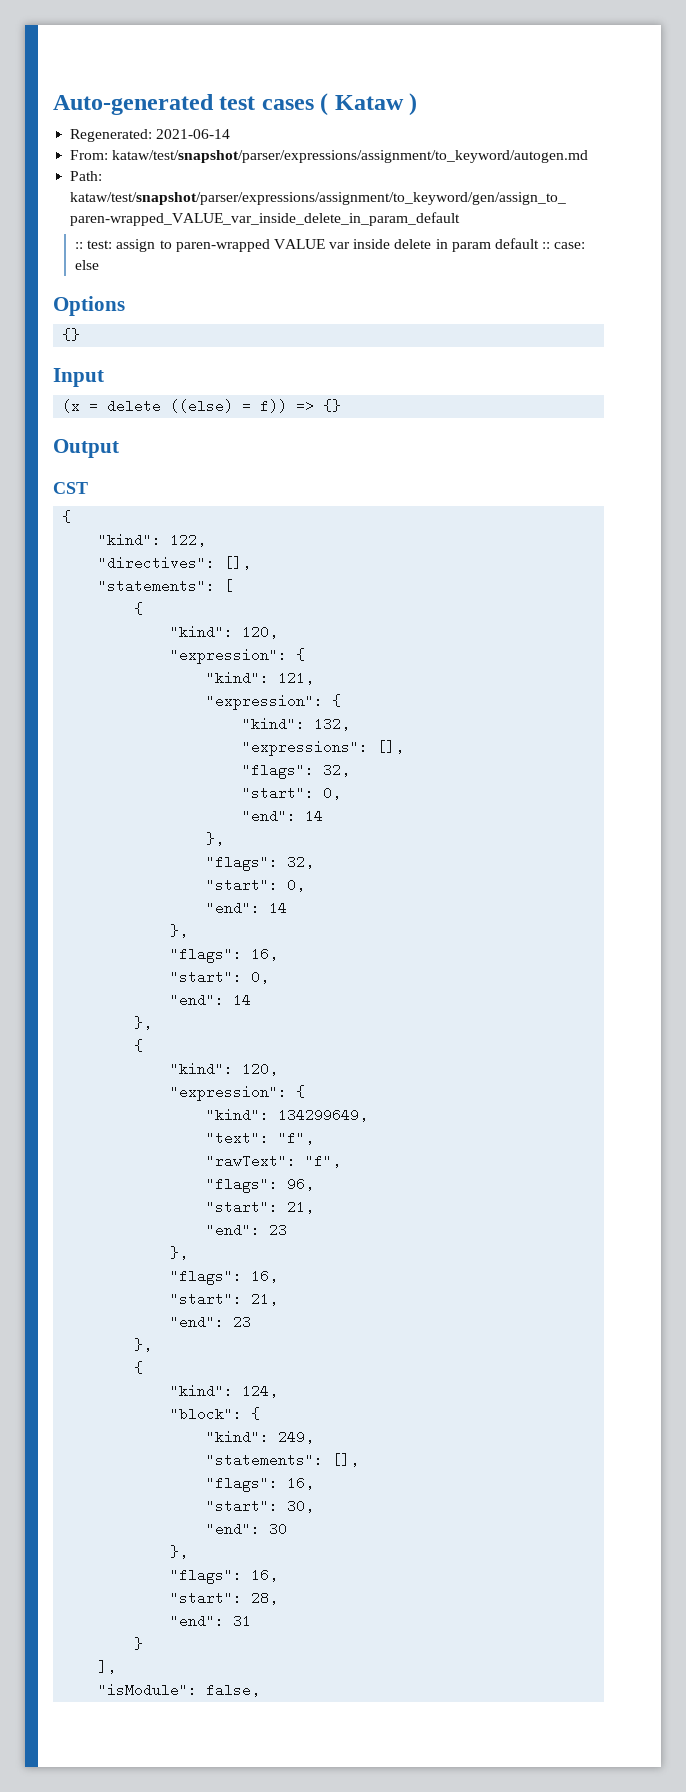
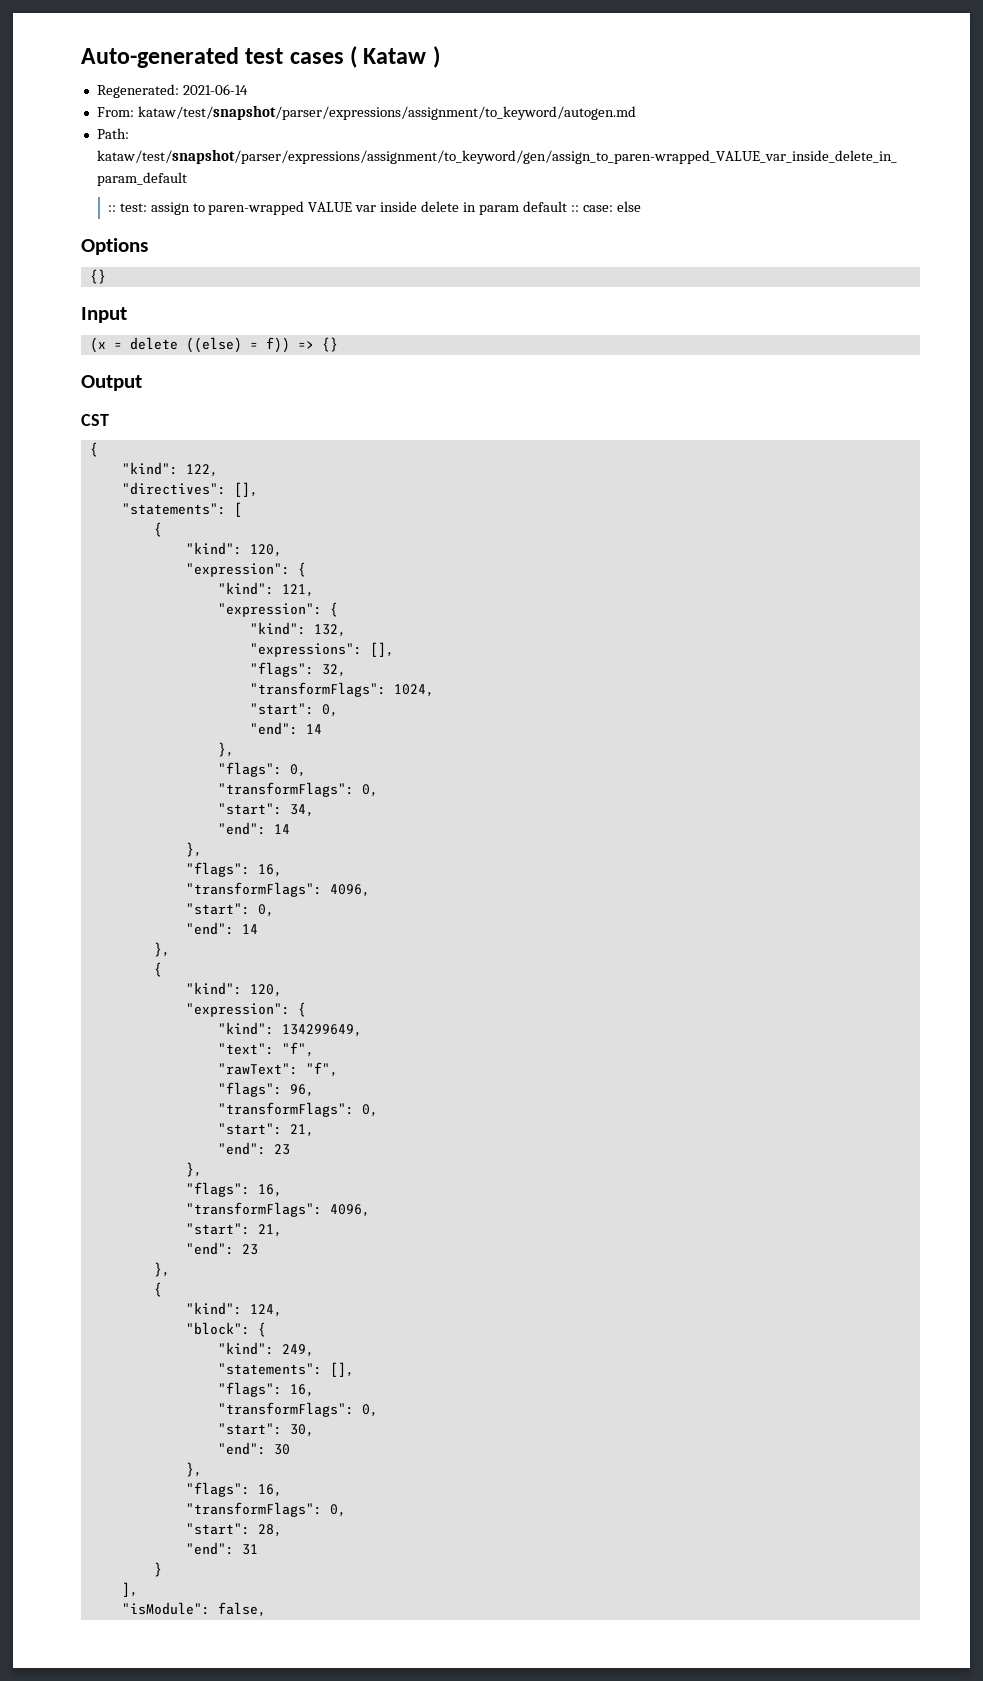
[242,786,342,800] [242,809,324,823] [206,832,225,846] [206,855,315,871] [206,878,306,892] [206,901,288,915] [170,924,189,938] [170,947,279,963] "start": 0, // "end": 14 // }, // "flags": 32, // "start": 0, // "end": 14 // }, // "flags": 16, -> [249,682,434,697] [249,703,338,717] [249,722,322,735] [217,742,234,757] [217,762,306,777] [217,782,378,797] [217,803,314,817] [217,822,290,835] [185,842,202,857] [185,862,282,877] [185,882,370,897] "transformFlags": 1024, // "start": 0, // "end": 14 // }, // "flags": 0, // "transformFlags": 0, // "start": 34, // "end": 14 // }, // "flags": 16, // "transformFlags": 4096,
(315, 1184) none -> [217,1102,378,1117] // "transformFlags": 0,
(279, 1276) none -> [185,1202,370,1217] // "transformFlags": 4096,
(315, 1483) none -> [217,1402,378,1417] // "transformFlags": 0,
(279, 1575) none -> [185,1502,346,1517] // "transformFlags": 0,

